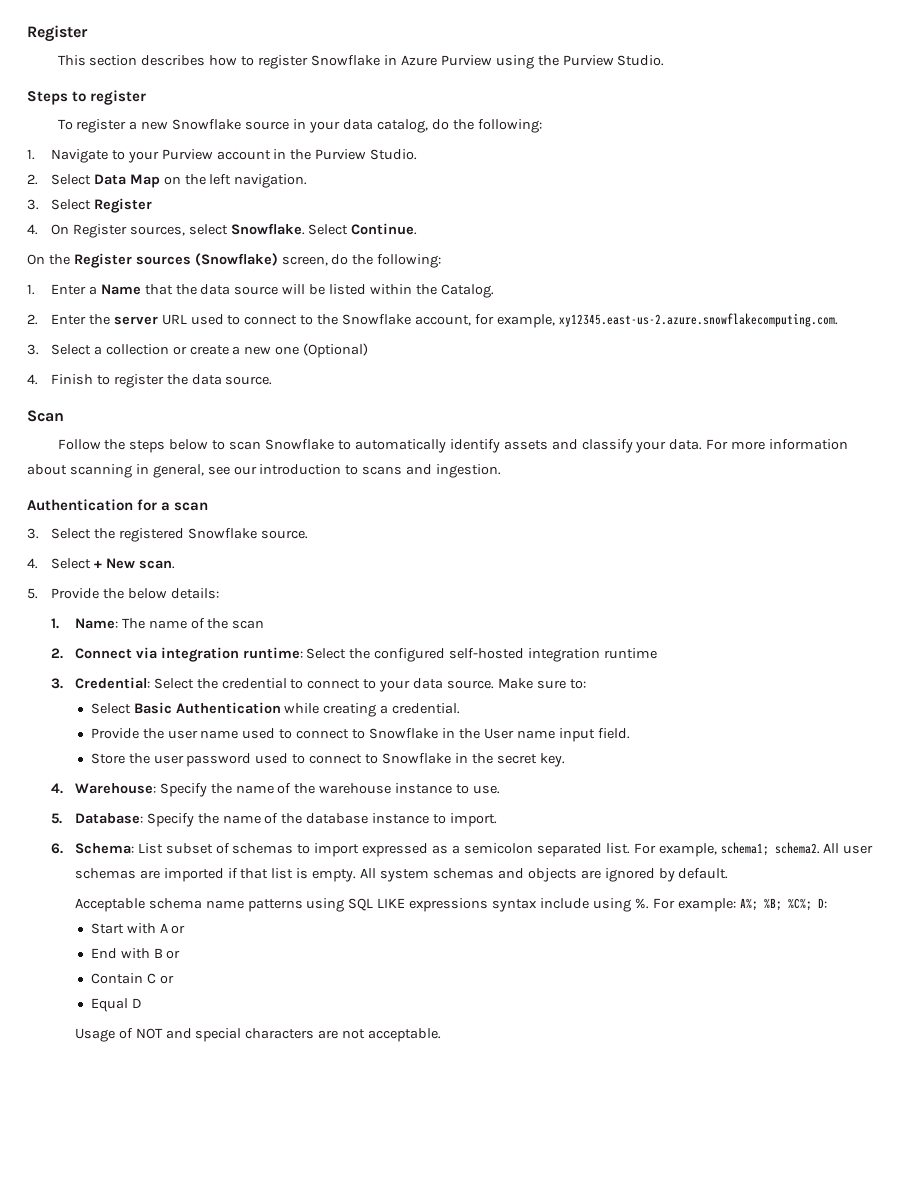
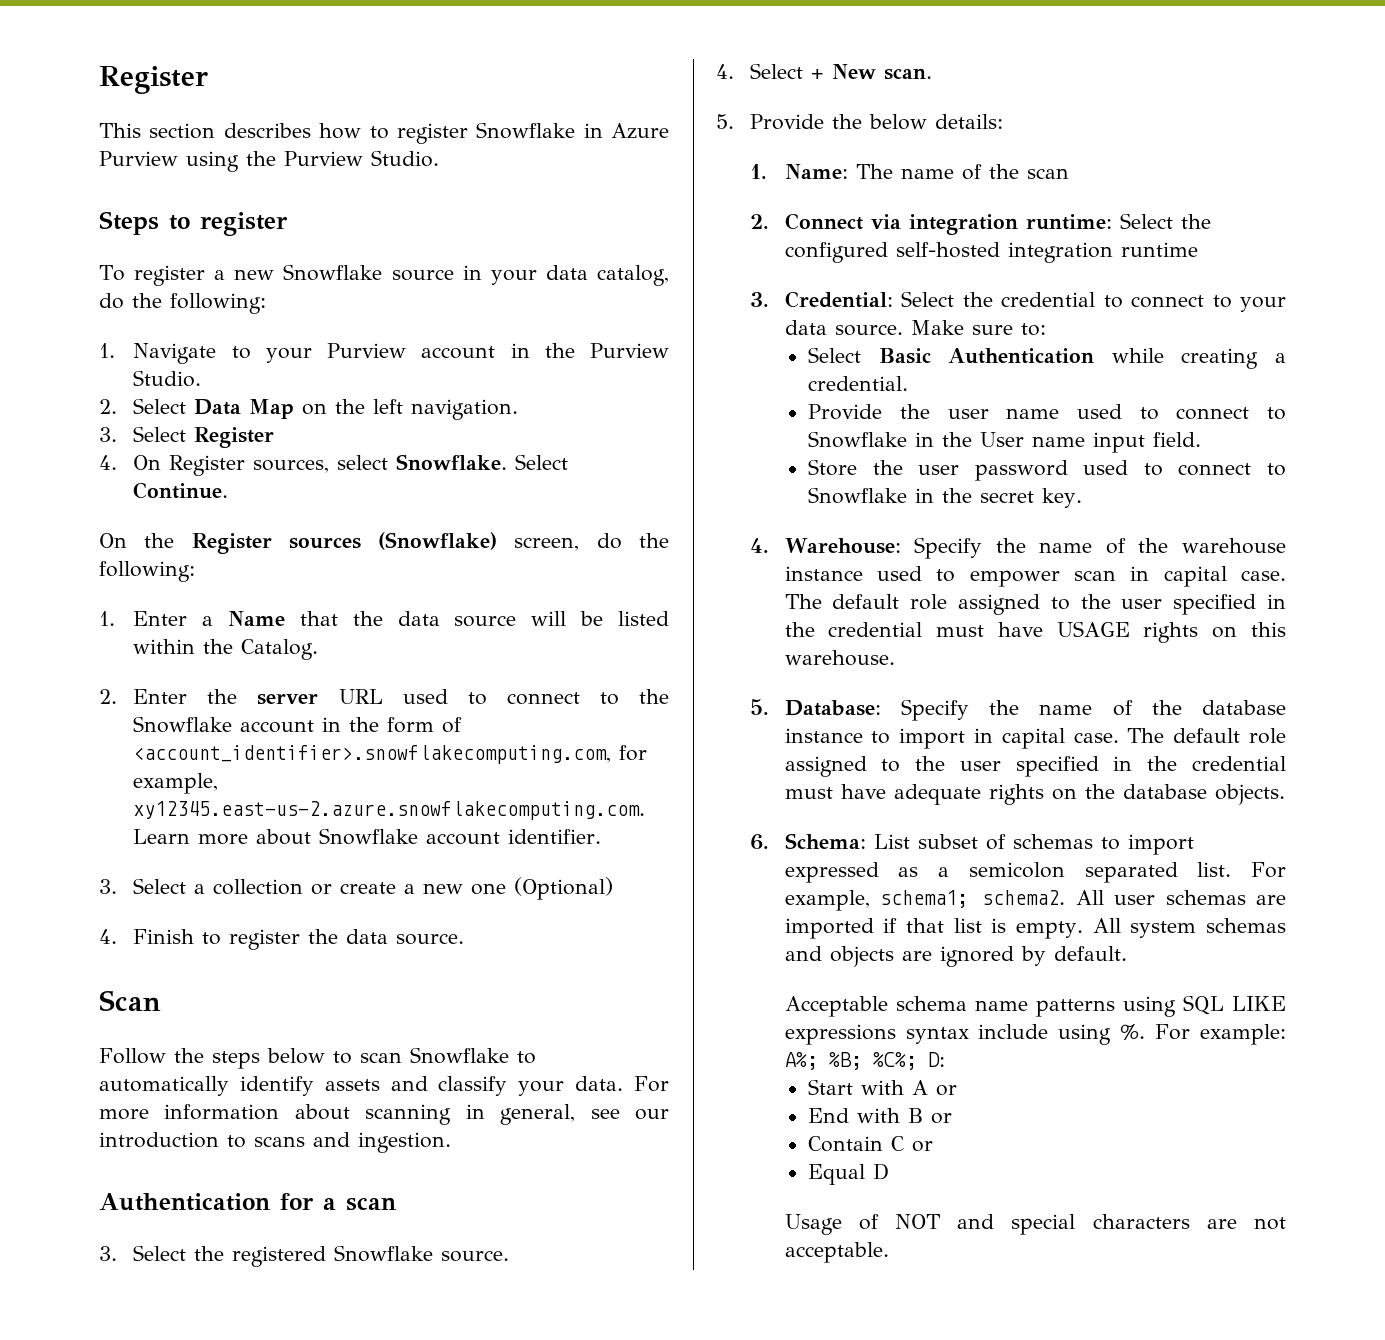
[415,313,838,328] account, for example, xy12345.east-us-2.azure.snowflakecomputing.com. -> [240,717,463,733] [133,745,648,764] [133,773,219,794] [133,801,646,820] [133,828,602,845] account in the form of <account_identifier>.snowflakecomputing.com, for example, xy12345.east-us-2.azure.snowflakecomputing.com. Learn more about Snowflake account identifier.
[456,784,501,794] to use. -> [876,566,1286,587] [784,594,1286,615] [784,621,1286,643] [784,650,895,666] used to empower scan in capital case. The default role assigned to the user specified in the credential must have USAGE rights on this warehouse.
[450,813,498,827] import. -> [899,728,1286,749] [784,756,1286,777] [784,784,1285,805] import in capital case. The default role assigned to the user specified in the credential must have adequate rights on the database objects.

